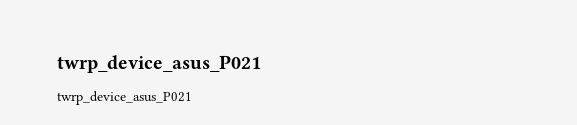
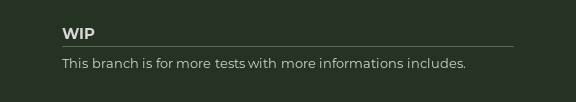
[57,55,261,73] [57,91,192,105] twrp_device_asus_P021 // twrp_device_asus_P021 -> [62,28,95,39] [62,58,466,68] WIP // This branch is for more tests with more informations includes.

